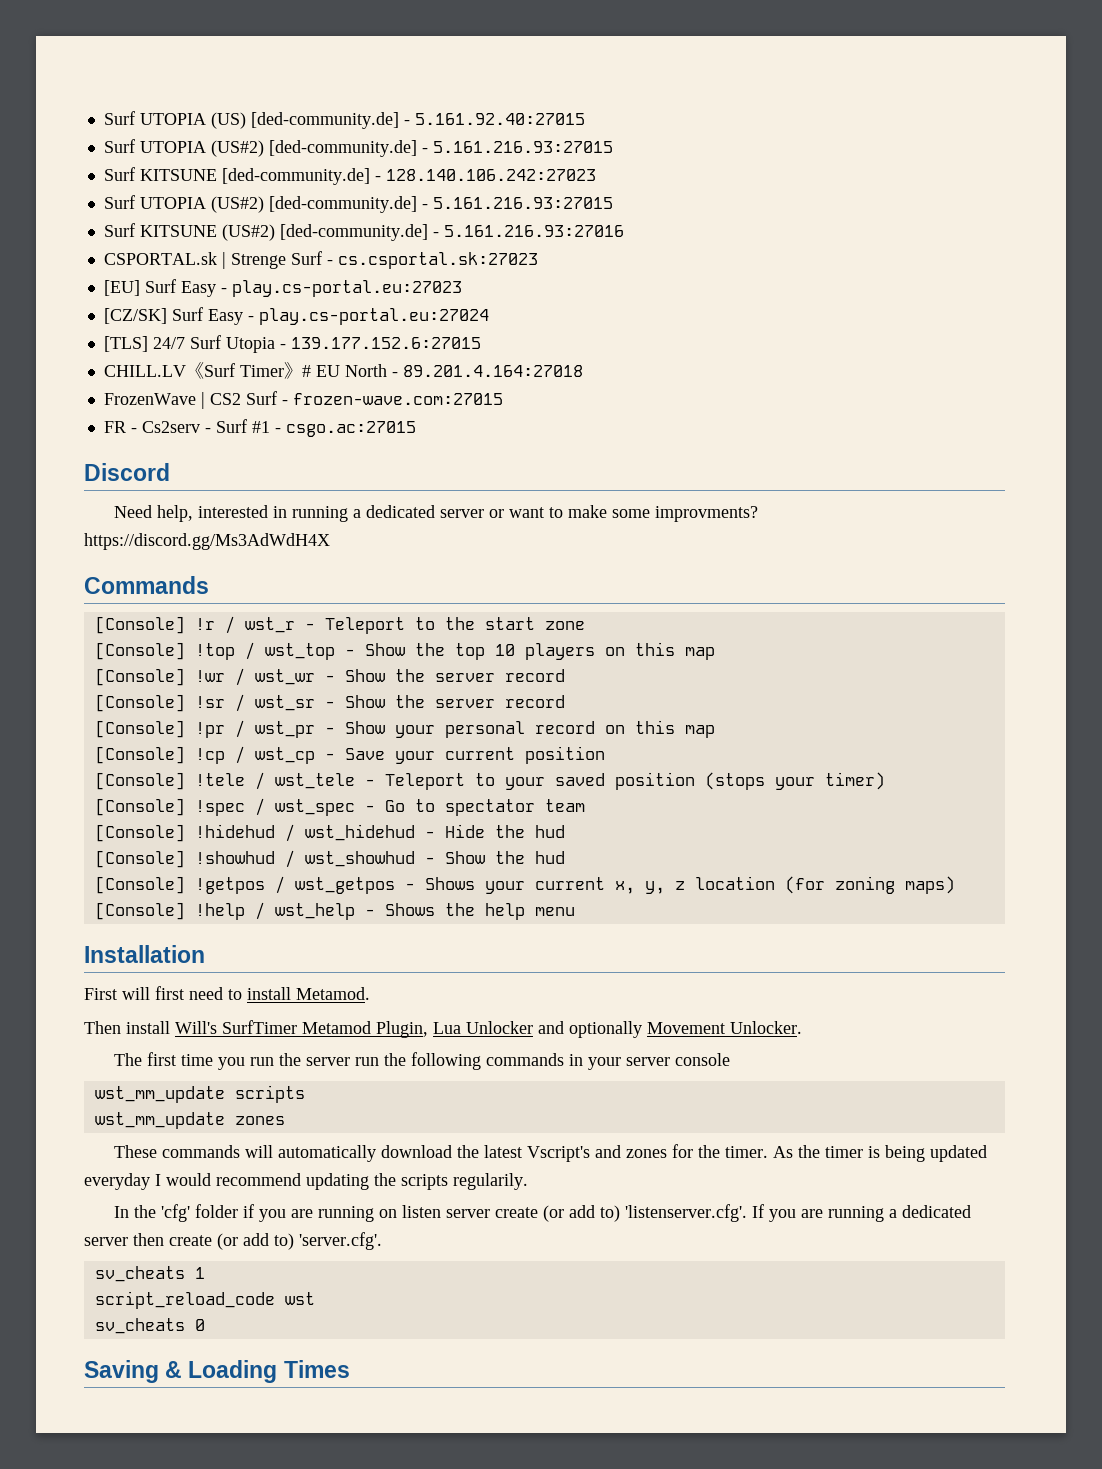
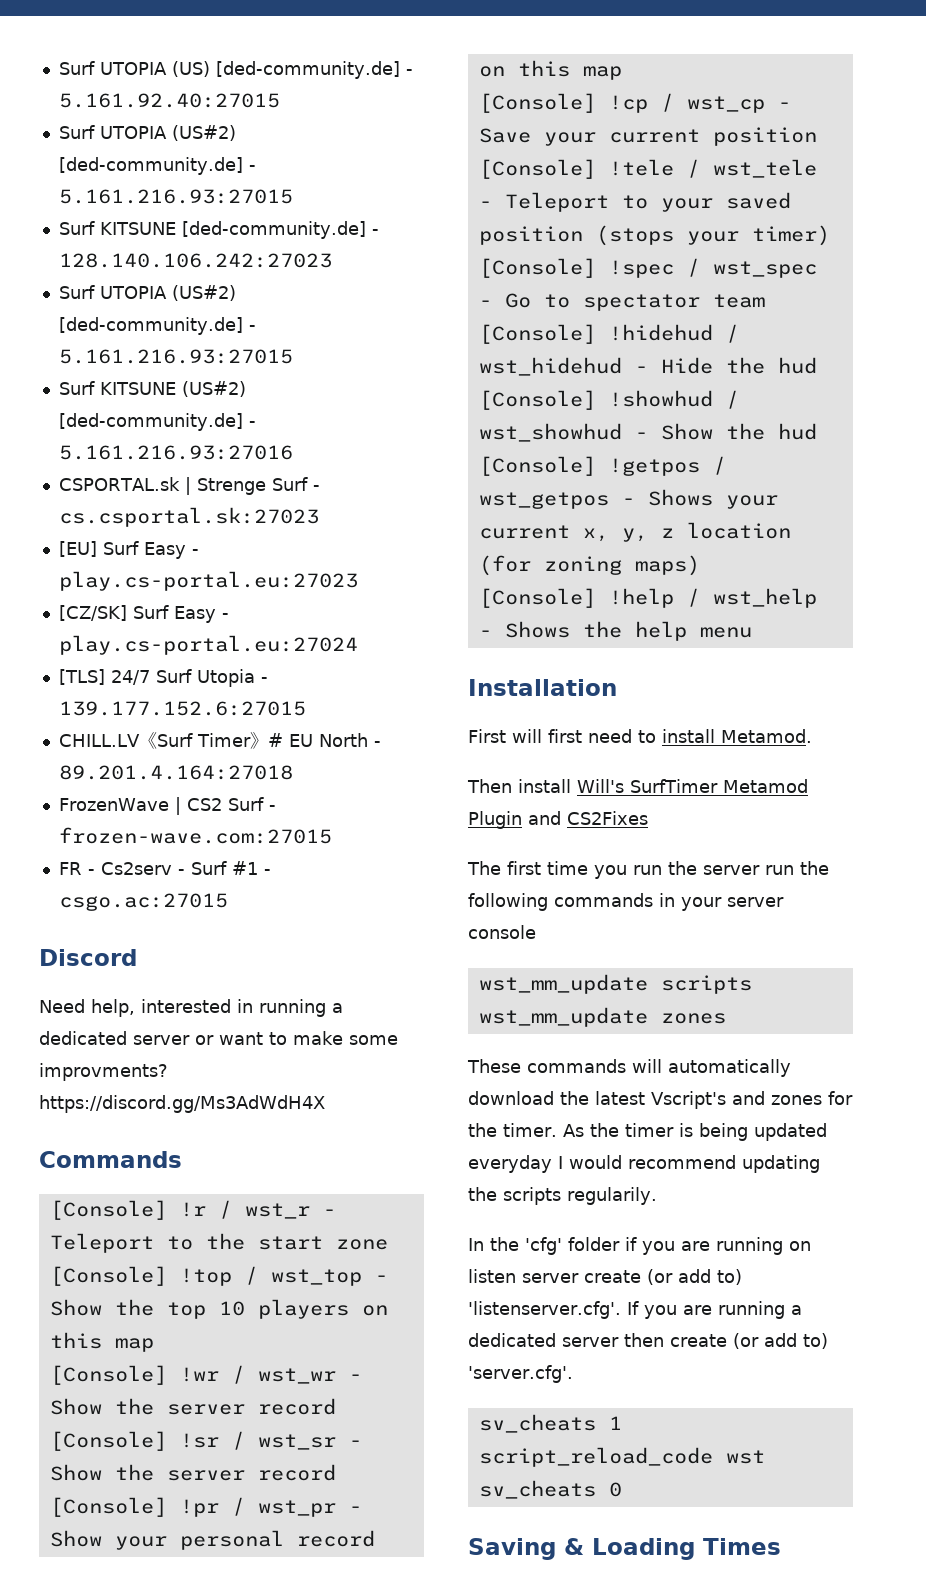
[376,1021,802,1038] Plugin, Lua Unlocker and optionally Movement Unlocker. -> [468,811,648,829] Plugin and CS2Fixes

